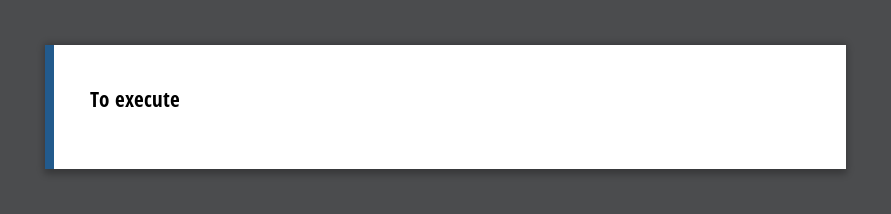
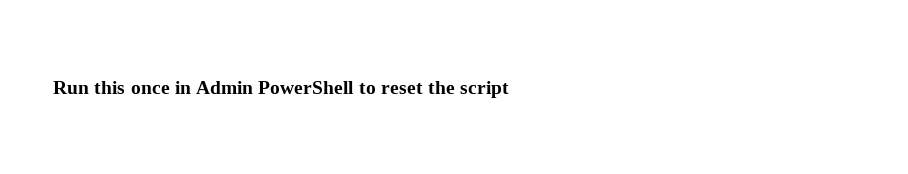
[90,92,180,107] To execute -> [53,81,510,98] Run this once in Admin PowerShell to reset the script

